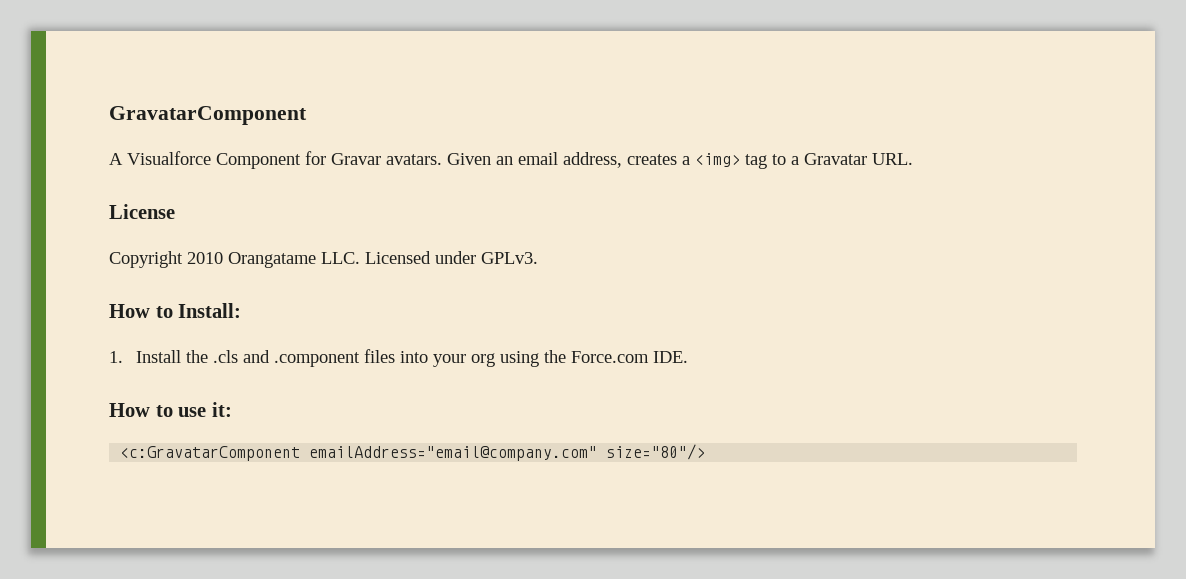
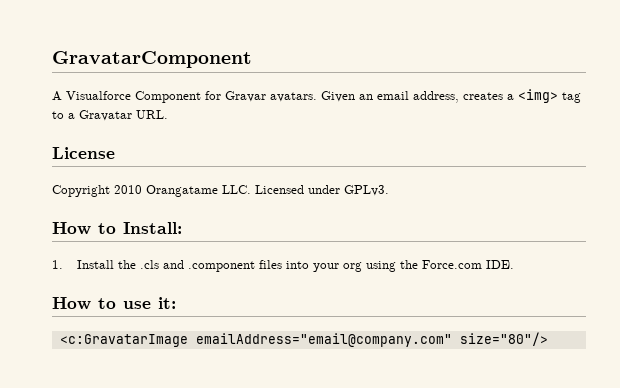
[120,446,301,461] <c:GravatarComponent -> [59,334,188,347] <c:GravatarImage

